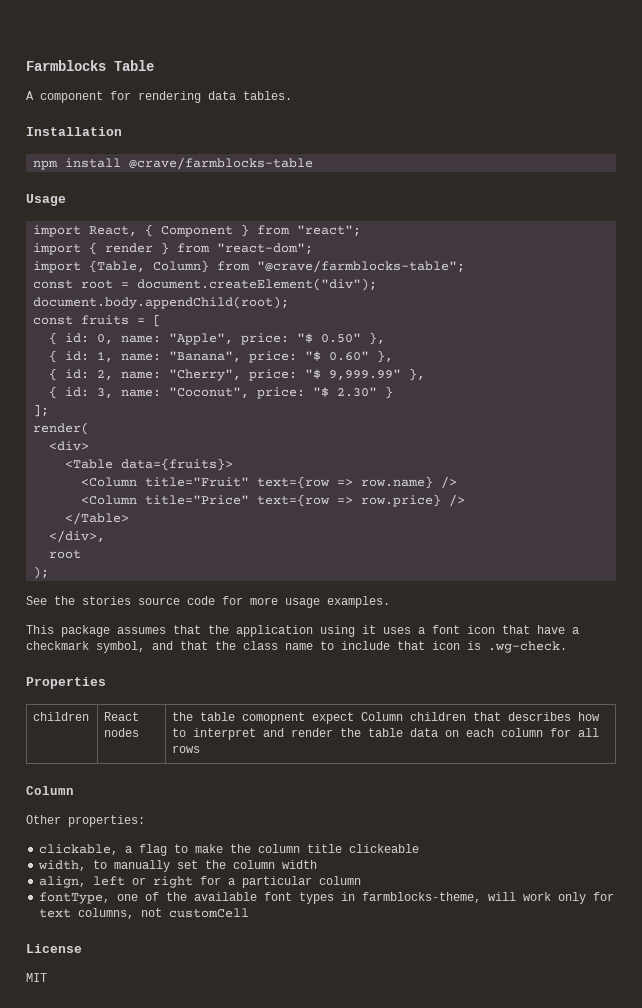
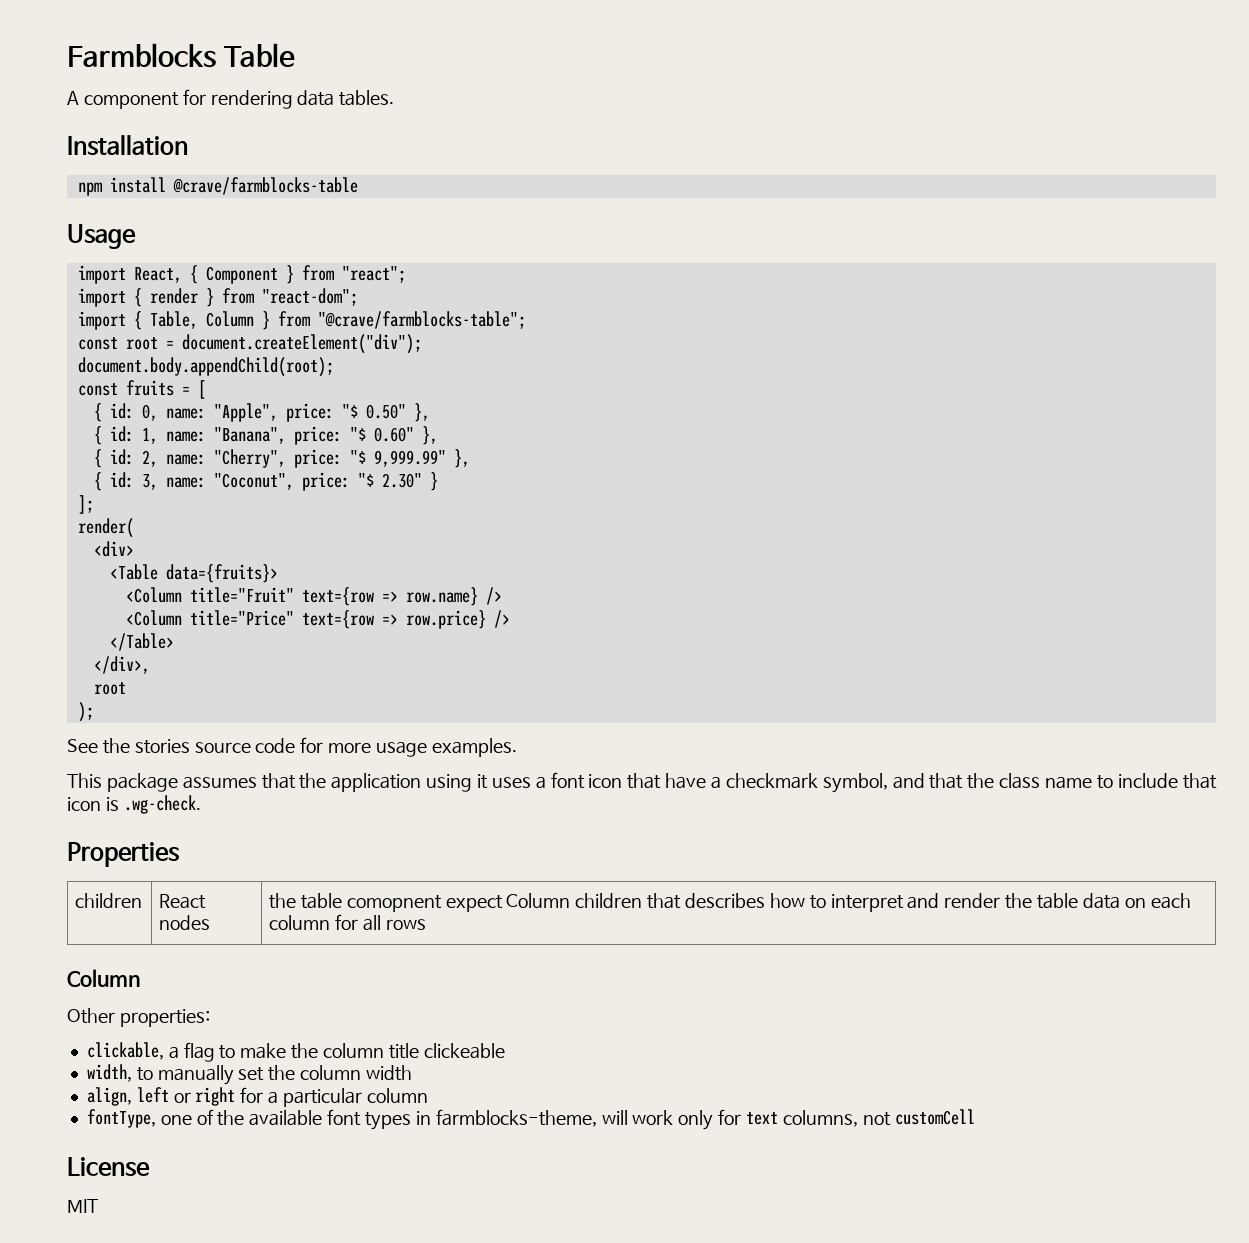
[89,260,210,273] {Table, Column} -> [133,311,270,330] { Table, Column }

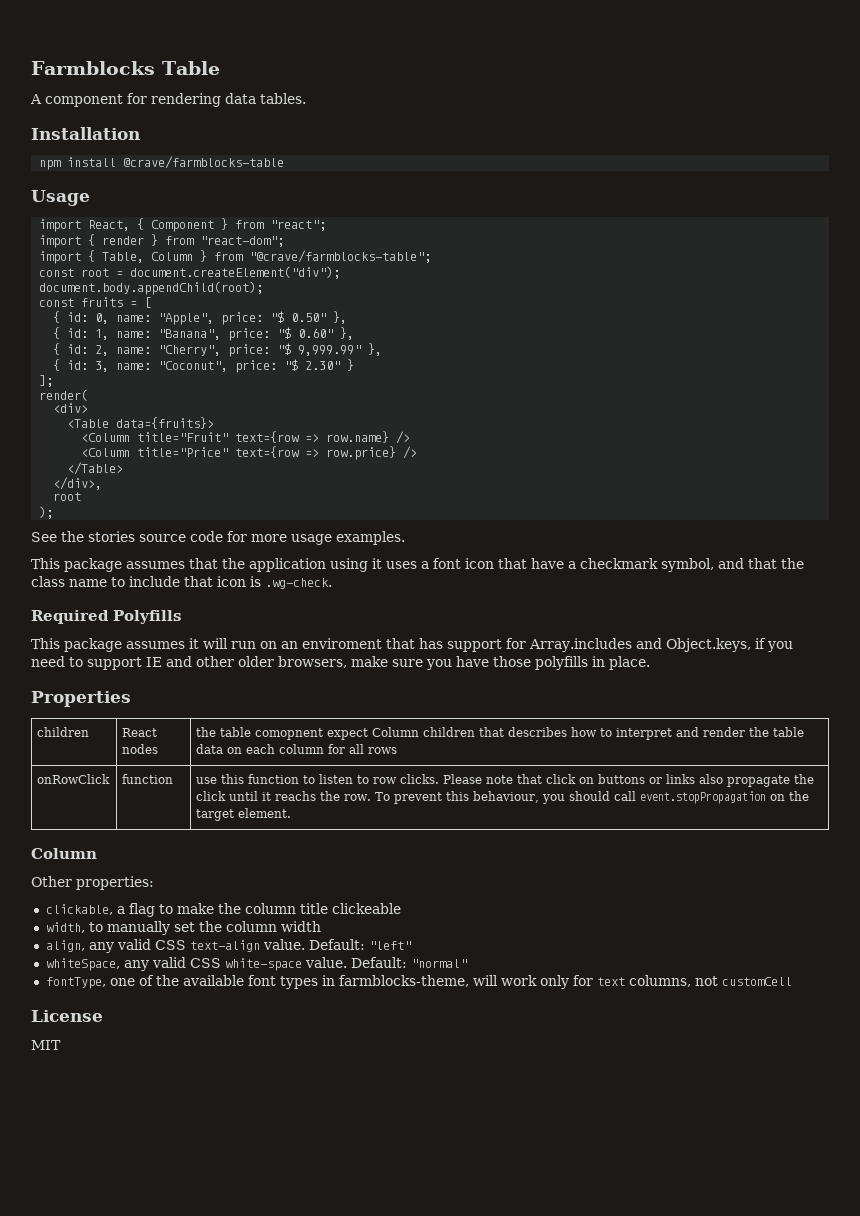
(201, 804) none -> [31,610,181,624] [31,638,793,652] [31,656,650,670] // Required Polyfills // This package assumes it will run on an enviroment that has support for Array.includes and Object.keys, if you need to support IE and other older browsers, make sure you have those polyfills in place.
(426, 924) none -> [37,774,111,784] [122,774,174,784] [196,774,815,787] [196,791,810,804] [196,808,292,821] // onRowClick | function | use this function to listen to row clicks. Please note that click on buttons or links also propagate the click until it reachs the row. To prevent this behaviour, you should call event.stopPropagation on the target element.
[136,1087,428,1107] left or right for a particular column -> [88,939,411,953] [45,957,467,971] any valid CSS text-align value. Default: "left" // whiteSpace, any valid CSS white-space value. Default: "normal"

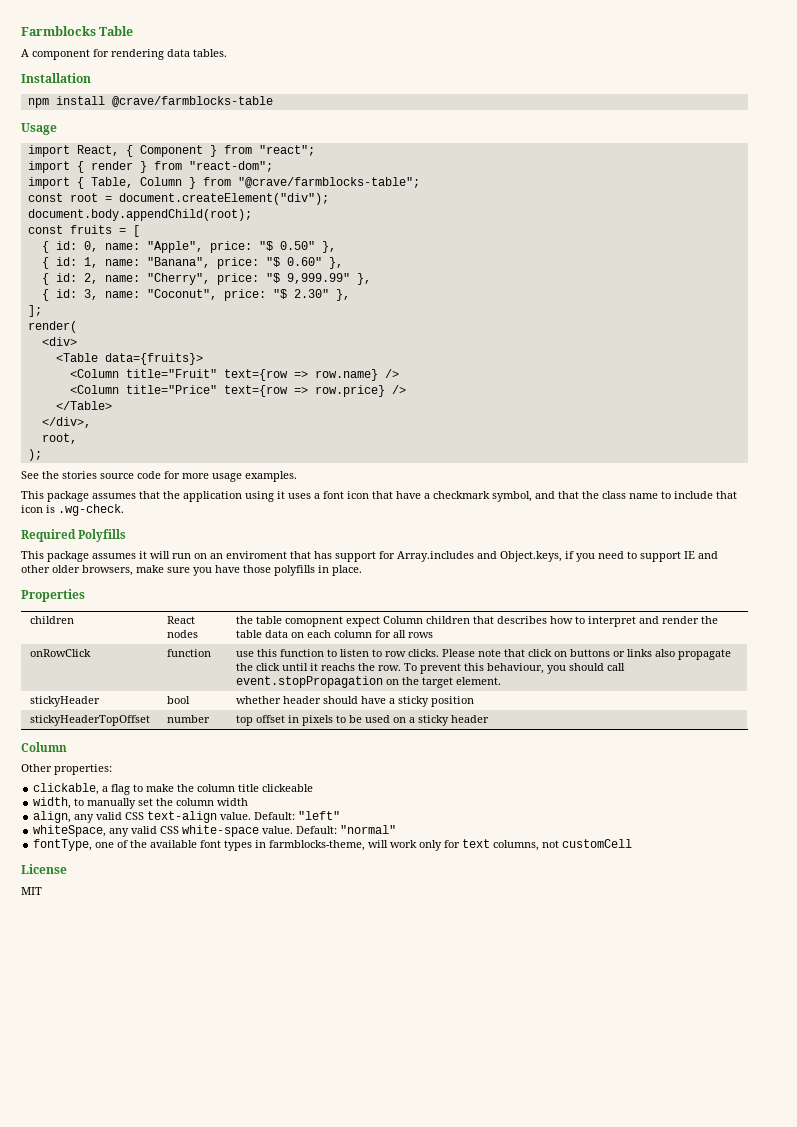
[347,359,355,371] } -> [335,289,350,301] },
[53,492,82,501] root -> [41,433,77,444] root,
(292, 813) none -> [29,696,100,707] [166,696,190,704] [235,696,474,707] [29,715,150,726] [166,715,210,723] [235,715,489,726] // stickyHeader | bool | whether header should have a sticky position // stickyHeaderTopOffset | number | top offset in pixels to be used on a sticky header

